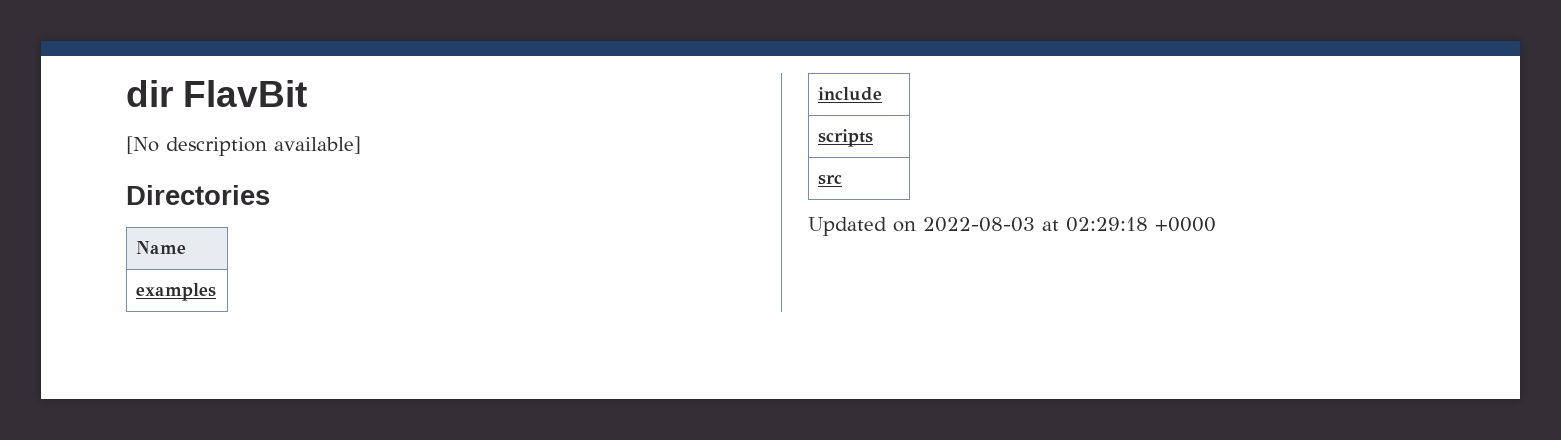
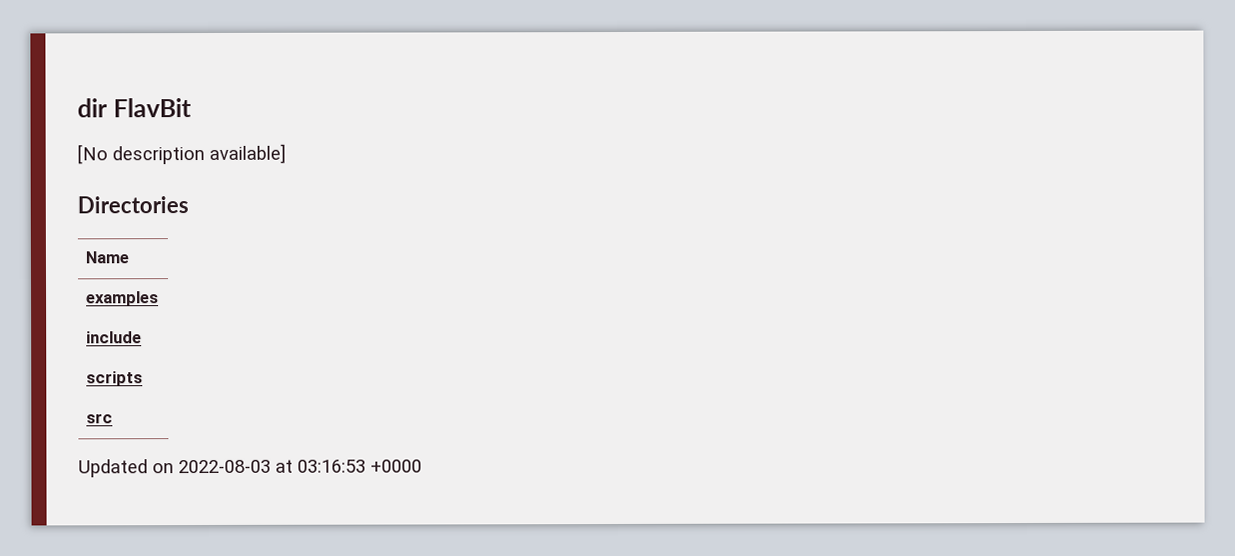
[1066,217,1148,232] 02:29:18 -> [297,459,366,473] 03:16:53

